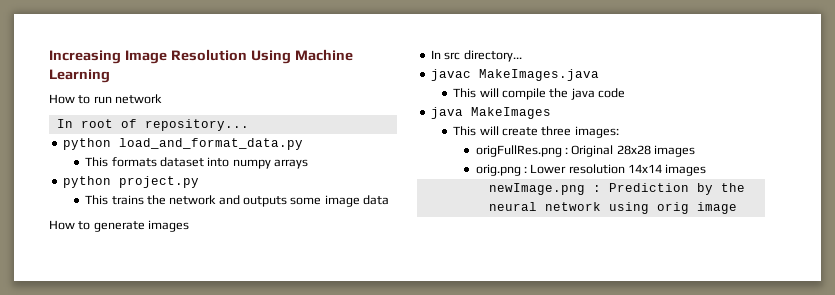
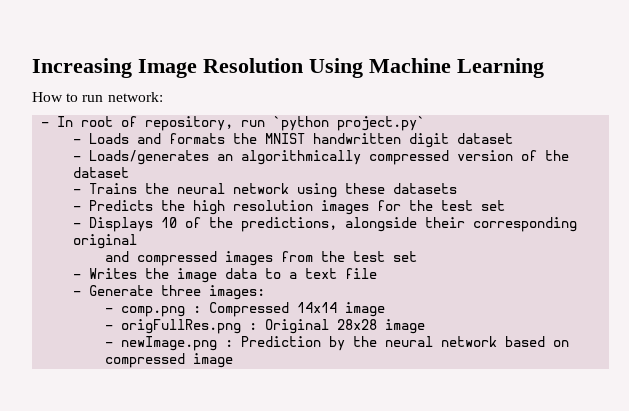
[115,94,163,104] network // -> [107,92,163,102] [41,122,50,127] network: // -
[144,119,249,131] [62,138,303,150] [85,157,309,169] [62,176,199,188] [85,195,390,207] [49,220,190,232] [430,50,522,62] [430,69,599,81] [453,88,626,100] [430,107,551,119] [453,126,619,138] [475,145,696,157] [475,164,707,176] repository... // python load_and_format_data.py // This formats dataset into numpy arrays // python project.py // This trains the network and outputs some image data // How to generate images // In src directory... // javac MakeImages.java // This will compile the java code // java MakeImages // This will create three images: // origFullRes.png : Original 28x28 images // orig.png : Lower resolution 14x14 images // -> [145,116,426,131] [73,133,514,148] [73,150,570,165] [73,167,130,178] [73,183,458,198] [73,200,506,215] [73,217,578,232] [73,234,138,249] [105,251,418,266] [73,268,378,283] [73,285,266,300] [105,302,386,317] [105,319,426,334] [105,342,114,347] repository, run `python project.py` // - Loads and formats the MNIST handwritten digit dataset // - Loads/generates an algorithmically compressed version of the dataset // - Trains the neural network using these datasets // - Predicts the high resolution images for the test set // - Displays 10 of the predictions, alongside their corresponding original // and compressed images from the test set // - Writes the image data to a text file // - Generate three images: // - comp.png : Compressed 14x14 image // - origFullRes.png : Original 28x28 image // -
[608,202,689,214] using orig -> [505,336,570,347] [105,353,186,368] based on compressed

